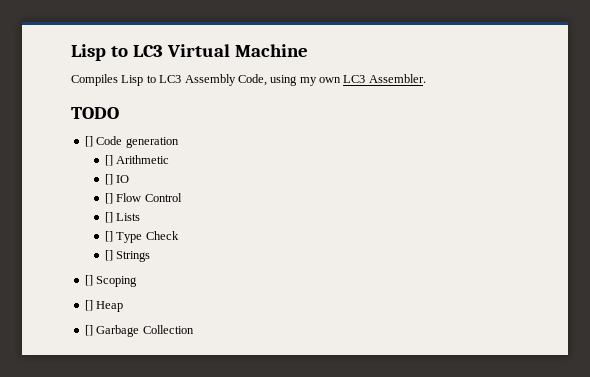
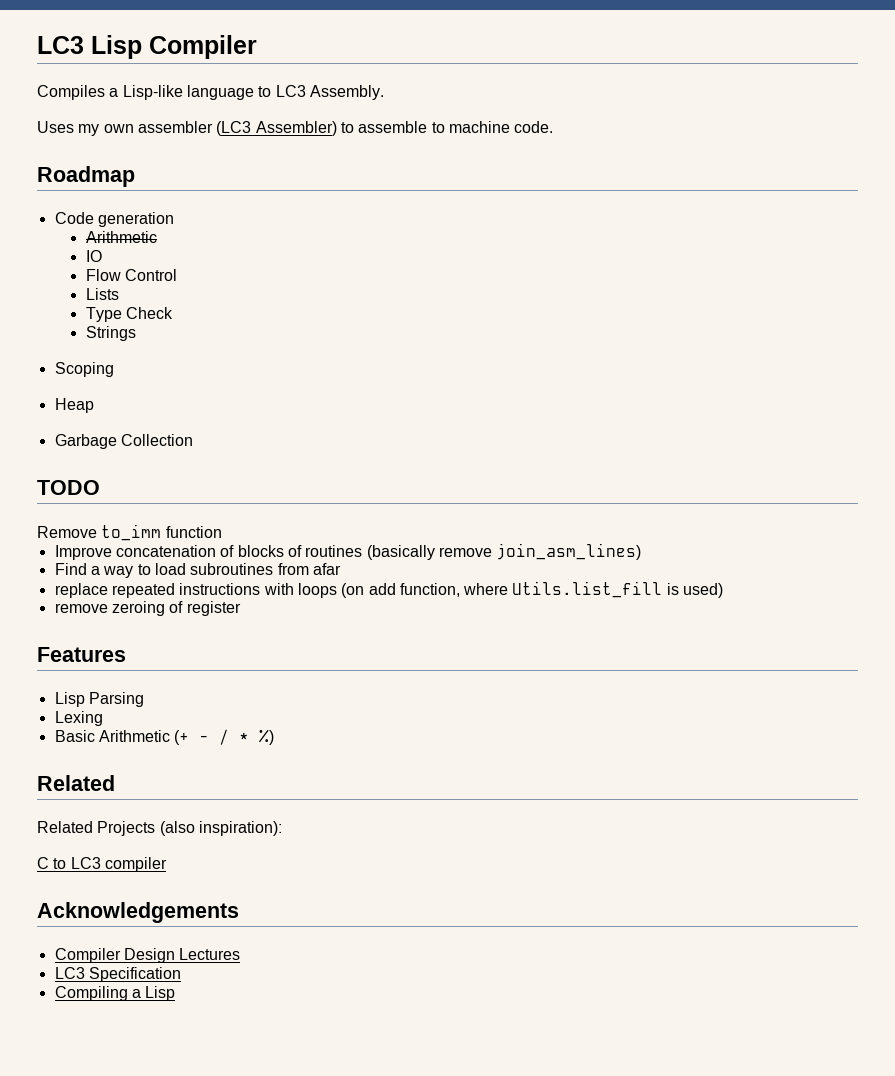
[71,44,308,61] [71,74,426,86] [71,107,119,119] [84,136,179,148] [104,155,170,166] [104,174,130,185] [104,193,182,204] [104,212,141,223] [104,231,179,243] [104,250,151,262] [84,275,138,287] [84,300,124,312] [84,325,194,337] Lisp to LC3 Virtual Machine // Compiles Lisp to LC3 Assembly Code, using my own LC3 Assembler. // TODO // [] Code generation // [] Arithmetic // [] IO // [] Flow Control // [] Lists // [] Type Check // [] Strings // [] Scoping // [] Heap // [] Garbage Collection -> [37,35,257,59] [37,85,384,100] [37,121,554,136] [37,166,135,187] [54,212,174,227] [85,231,157,243] [85,250,102,262] [85,269,178,281] [85,288,119,300] [85,307,174,322] [85,326,136,341] [54,362,114,377] [54,398,94,413] [54,434,193,449] [37,480,100,495] [37,524,222,541] [54,543,642,560] [54,563,341,578] [54,581,724,598] [54,601,241,616] [37,647,126,662] [54,692,144,707] [54,711,103,726] [54,729,275,745] [37,775,115,791] [37,821,282,836] [37,857,167,872] [37,902,239,923] [54,948,241,963] [54,967,181,982] [54,986,176,1001] LC3 Lisp Compiler // Compiles a Lisp-like language to LC3 Assembly. // Uses my own assembler (LC3 Assembler) to assemble to machine code. // Roadmap // Code generation // Arithmetic // IO // Flow Control // Lists // Type Check // Strings // Scoping // Heap // Garbage Collection // TODO // Remove to_imm function // Improve concatenation of blocks of routines (basically remove join_asm_lines) // Find a way to load subroutines from afar // replace repeated instructions with loops (on add function, where Utils.list_fill is used) // remove zeroing of register // Features // Lisp Parsing // Lexing // Basic Arithmetic (+ - / * %) // Related // Related Projects (also inspiration): // C to LC3 compiler // Acknowledgements // Compiler Design Lectures // LC3 Specification // Compiling a Lisp

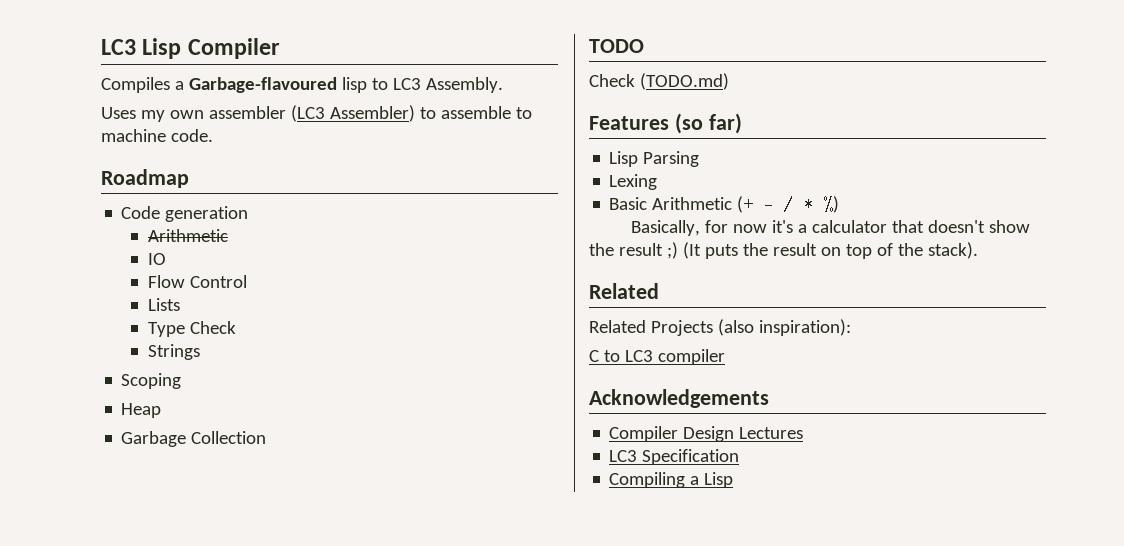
[122,85,254,100] Lisp-like language -> [188,77,367,93] Garbage-flavoured lisp
[37,524,222,541] [54,543,642,560] [54,563,341,578] [54,581,724,598] [54,601,241,616] Remove to_imm function // Improve concatenation of blocks of routines (basically remove join_asm_lines) // Find a way to load subroutines from afar // replace repeated instructions with loops (on add function, where Utils.list_fill is used) // remove zeroing of register -> [589,73,729,90] Check (TODO.md)
(126, 654) none -> [674,113,742,134] (so far)
(275, 737) none -> [630,220,1030,236] [589,242,978,259] // Basically, for now it's a calculator that doesn't show the result ;) (It puts the result on top of the stack).

